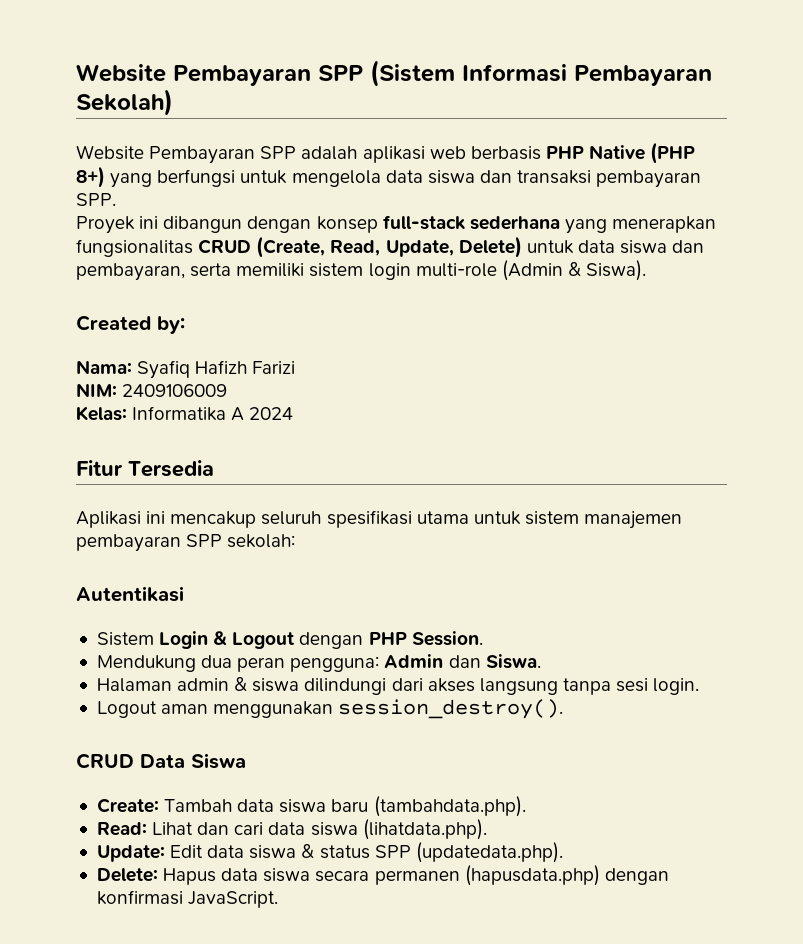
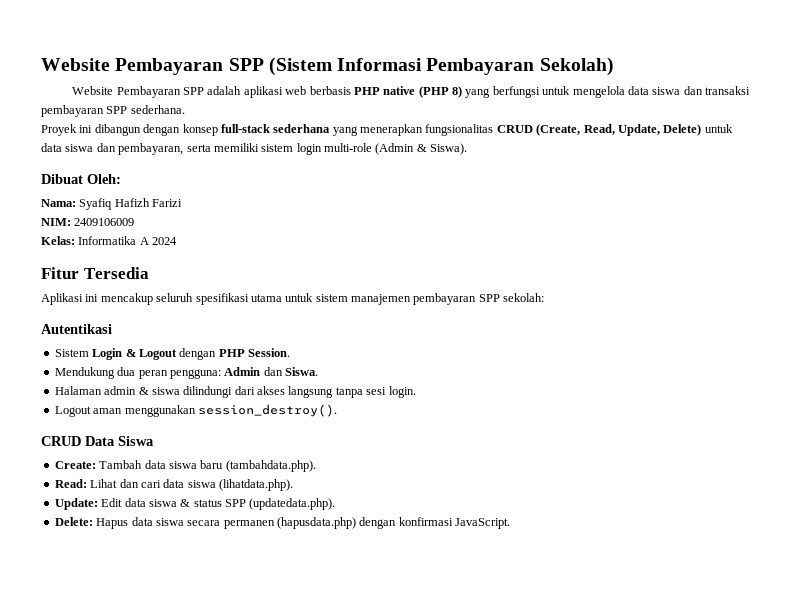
[589,142,696,164] [76,166,105,188] Native (PHP 8+) -> [383,86,463,98] native (PHP 8)
[76,193,116,206] SPP. -> [106,105,185,114] SPP sederhana.
[76,315,185,334] Created by: -> [41,174,121,184] Dibuat Oleh:

